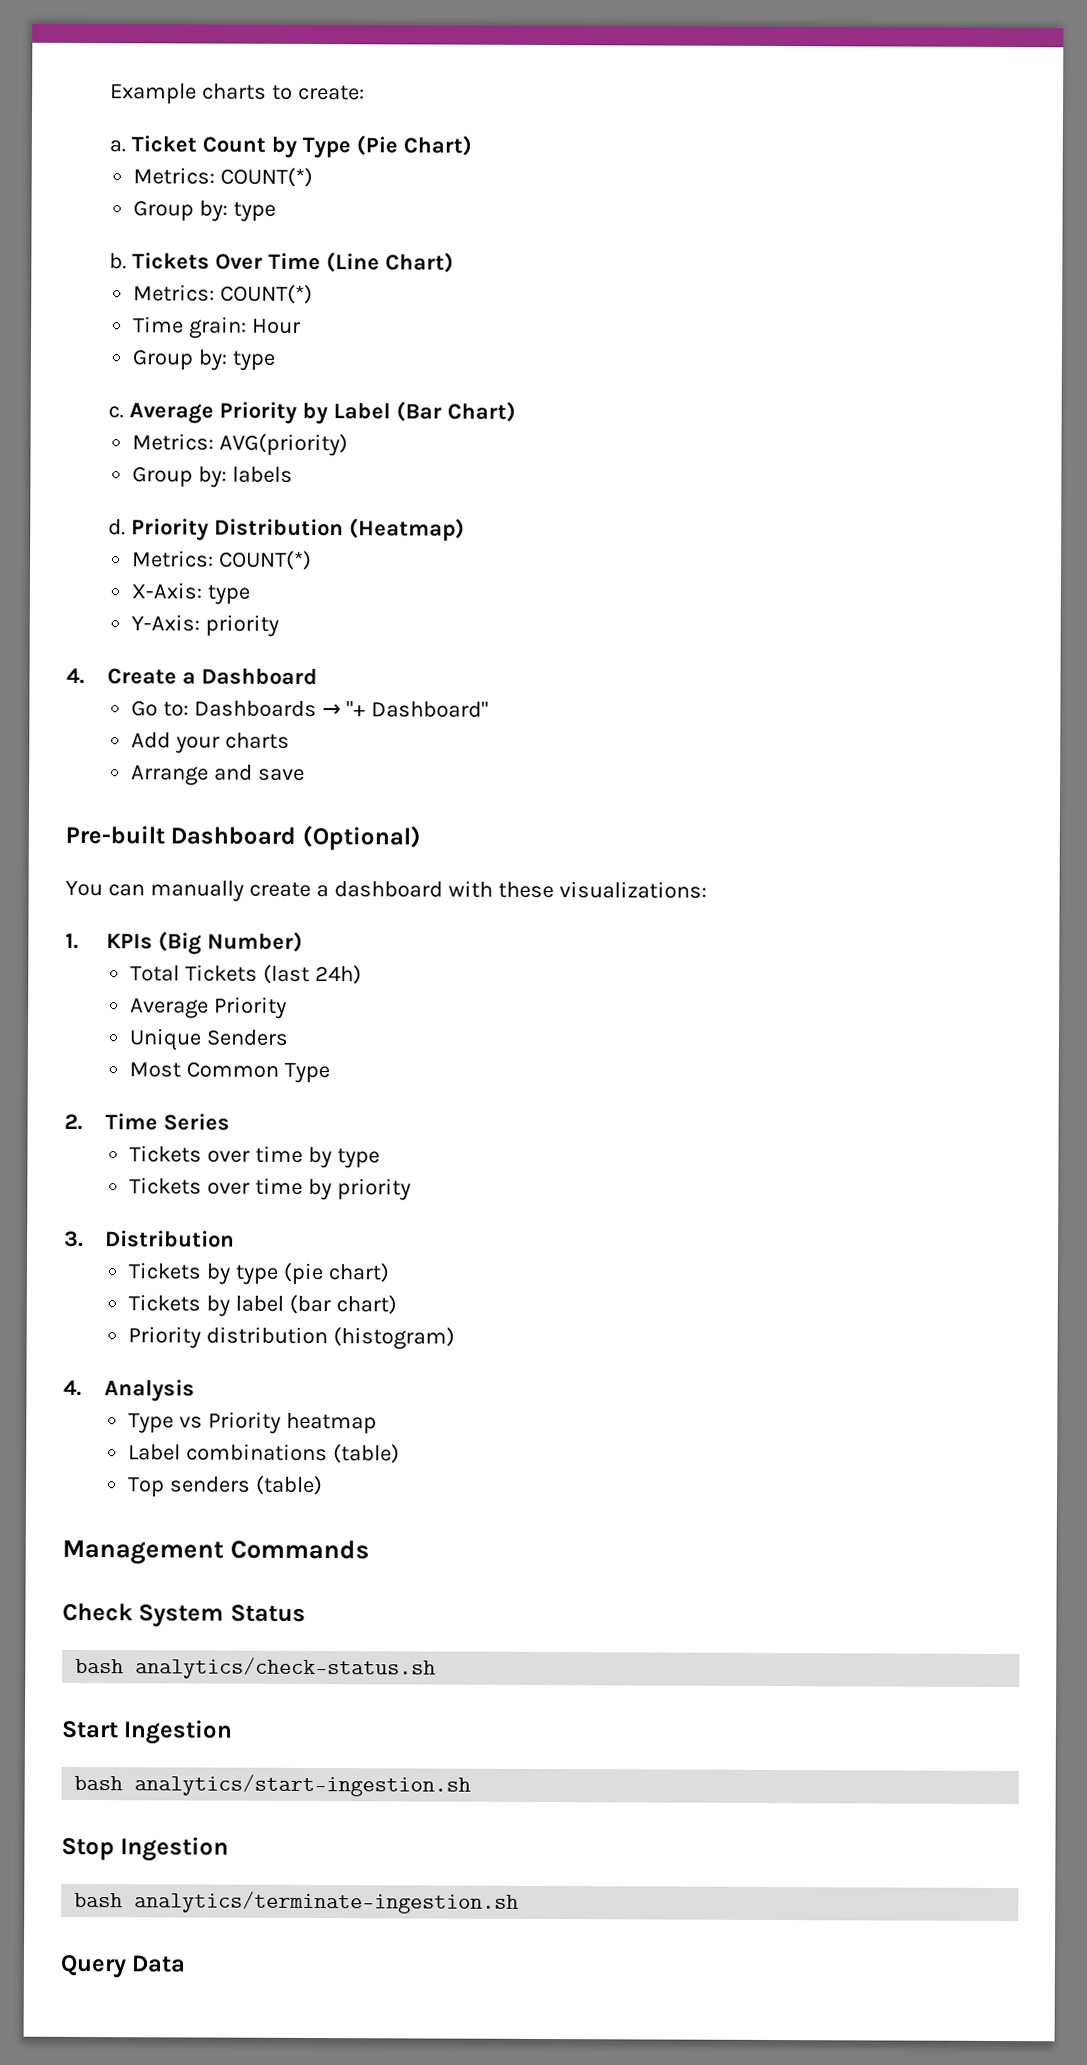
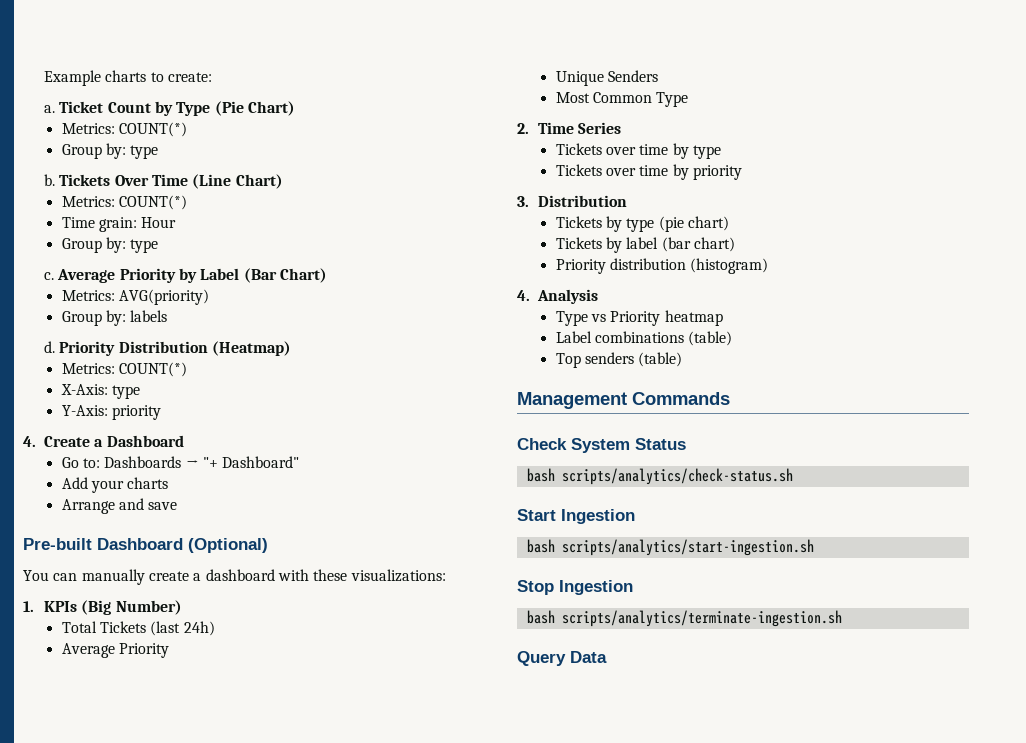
[135,1657,437,1680] analytics/check-status.sh -> [561,468,793,485] scripts/analytics/check-status.sh
[134,1774,472,1797] analytics/start-ingestion.sh -> [561,539,814,556] scripts/analytics/start-ingestion.sh
[134,1891,520,1914] analytics/terminate-ingestion.sh -> [561,610,842,627] scripts/analytics/terminate-ingestion.sh

